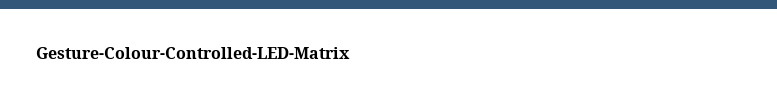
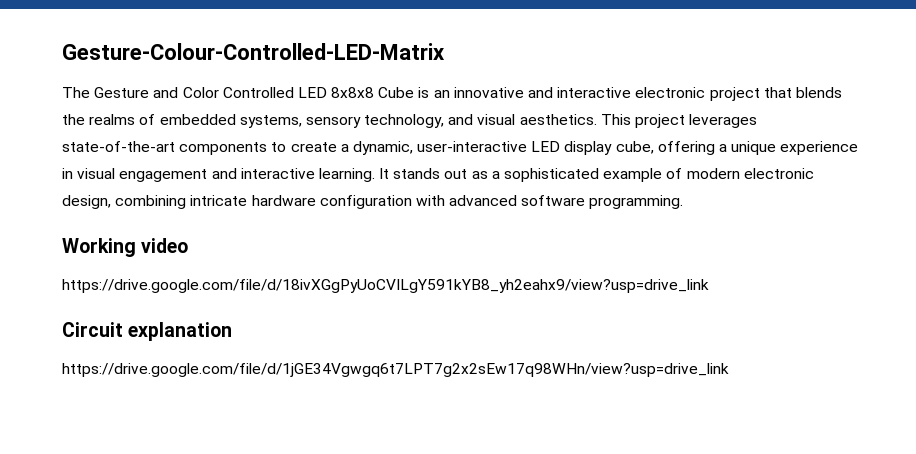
(350, 53) none -> [62,87,842,101] [62,114,758,128] [62,141,859,155] [62,168,814,182] [62,195,684,209] [62,238,189,257] [62,279,709,293] [62,322,233,341] [62,363,729,377] // The Gesture and Color Controlled LED 8x8x8 Cube is an innovative and interactive electronic project that blends the realms of embedded systems, sensory technology, and visual aesthetics. This project leverages state-of-the-art components to create a dynamic, user-interactive LED display cube, offering a unique experience in visual engagement and interactive learning. It stands out as a sophisticated example of modern electronic design, combining intricate hardware configuration with advanced software programming. // Working video // https://drive.google.com/file/d/18ivXGgPyUoCVILgY591kYB8_yh2eahx9/view?usp=drive_link // Circuit explanation // https://drive.google.com/file/d/1jGE34Vgwgq6t7LPT7g2x2sEw17q98WHn/view?usp=drive_link

